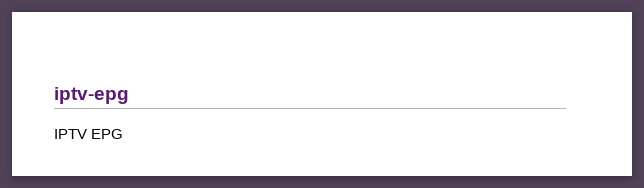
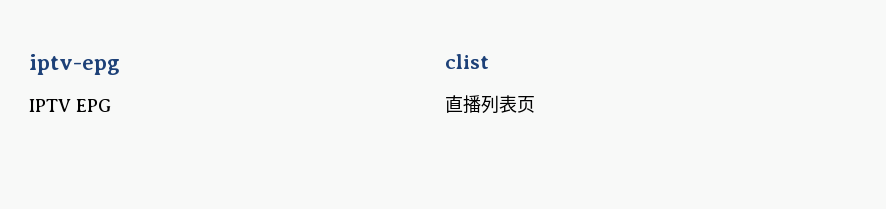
(124, 134) none -> [445,54,489,69] [445,95,535,114] // clist // 直播列表页

